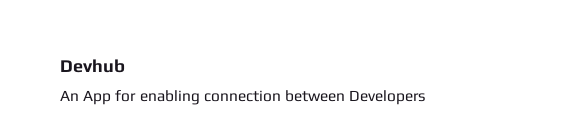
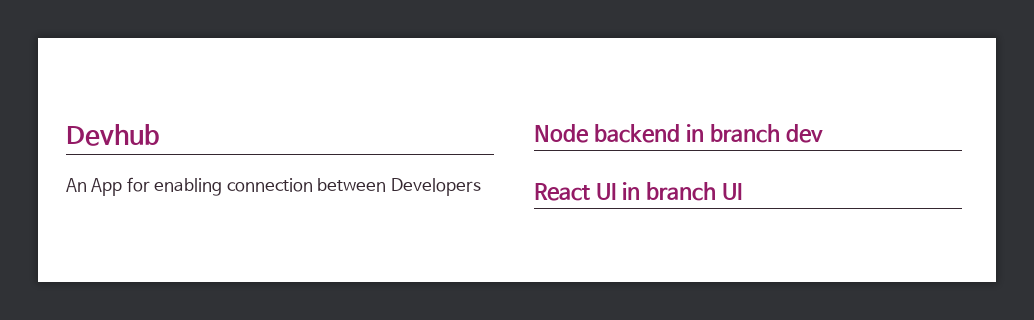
(426, 97) none -> [534,124,823,143] [534,182,742,201] // Node backend in branch dev // React UI in branch UI

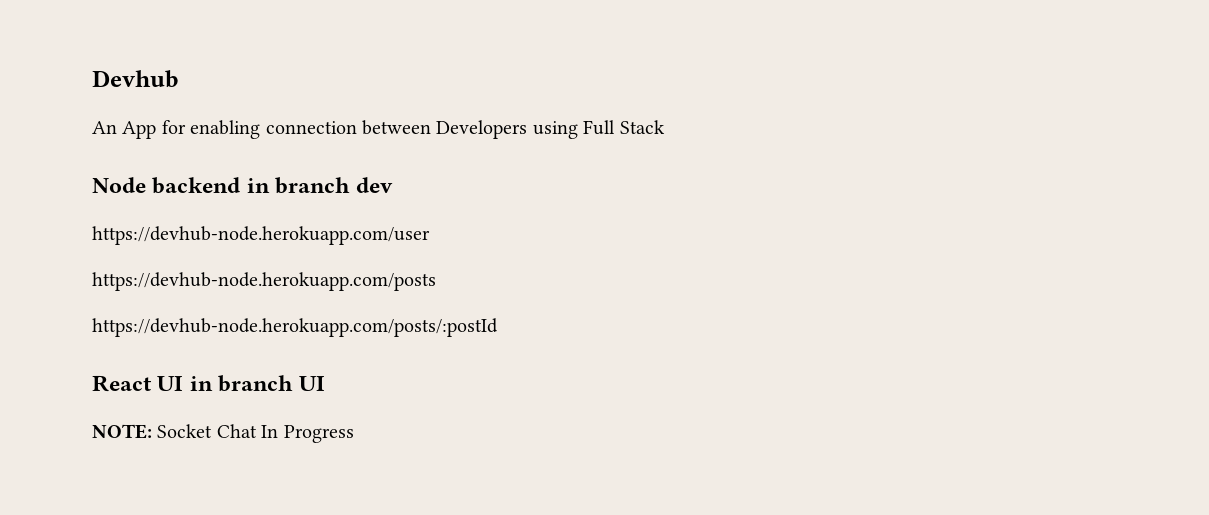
(481, 187) none -> [532,120,665,139] using Full Stack
(823, 133) none -> [92,226,430,245] [92,272,436,291] [92,318,498,337] // https://devhub-node.herokuapp.com/user // https://devhub-node.herokuapp.com/posts // https://devhub-node.herokuapp.com/posts/:postId
(742, 191) none -> [92,424,354,443] // NOTE: Socket Chat In Progress

